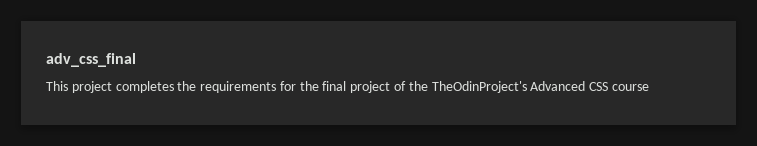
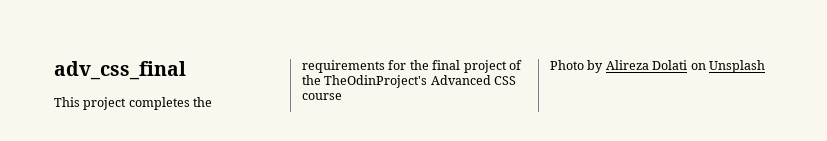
(649, 87) none -> [550,60,765,73] // Photo by Alireza Dolati on Unsplash

